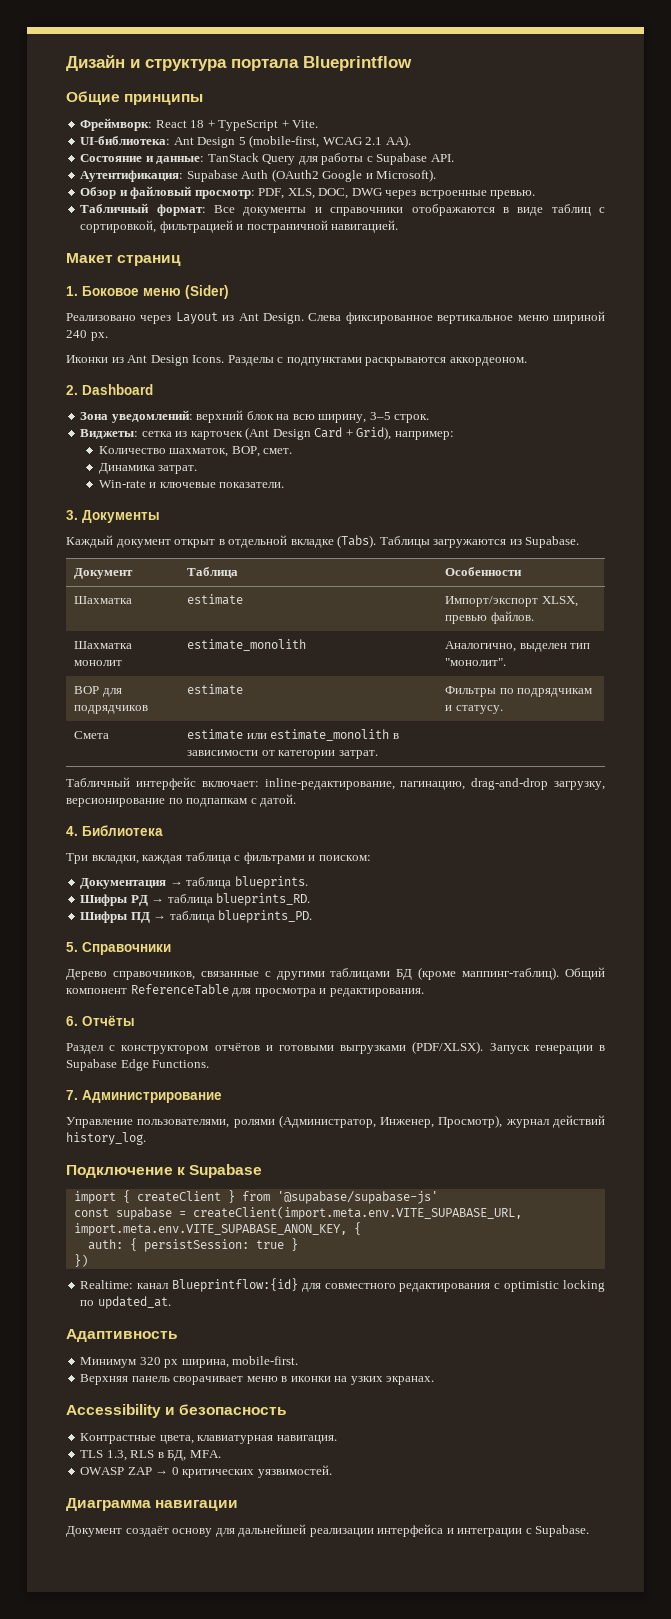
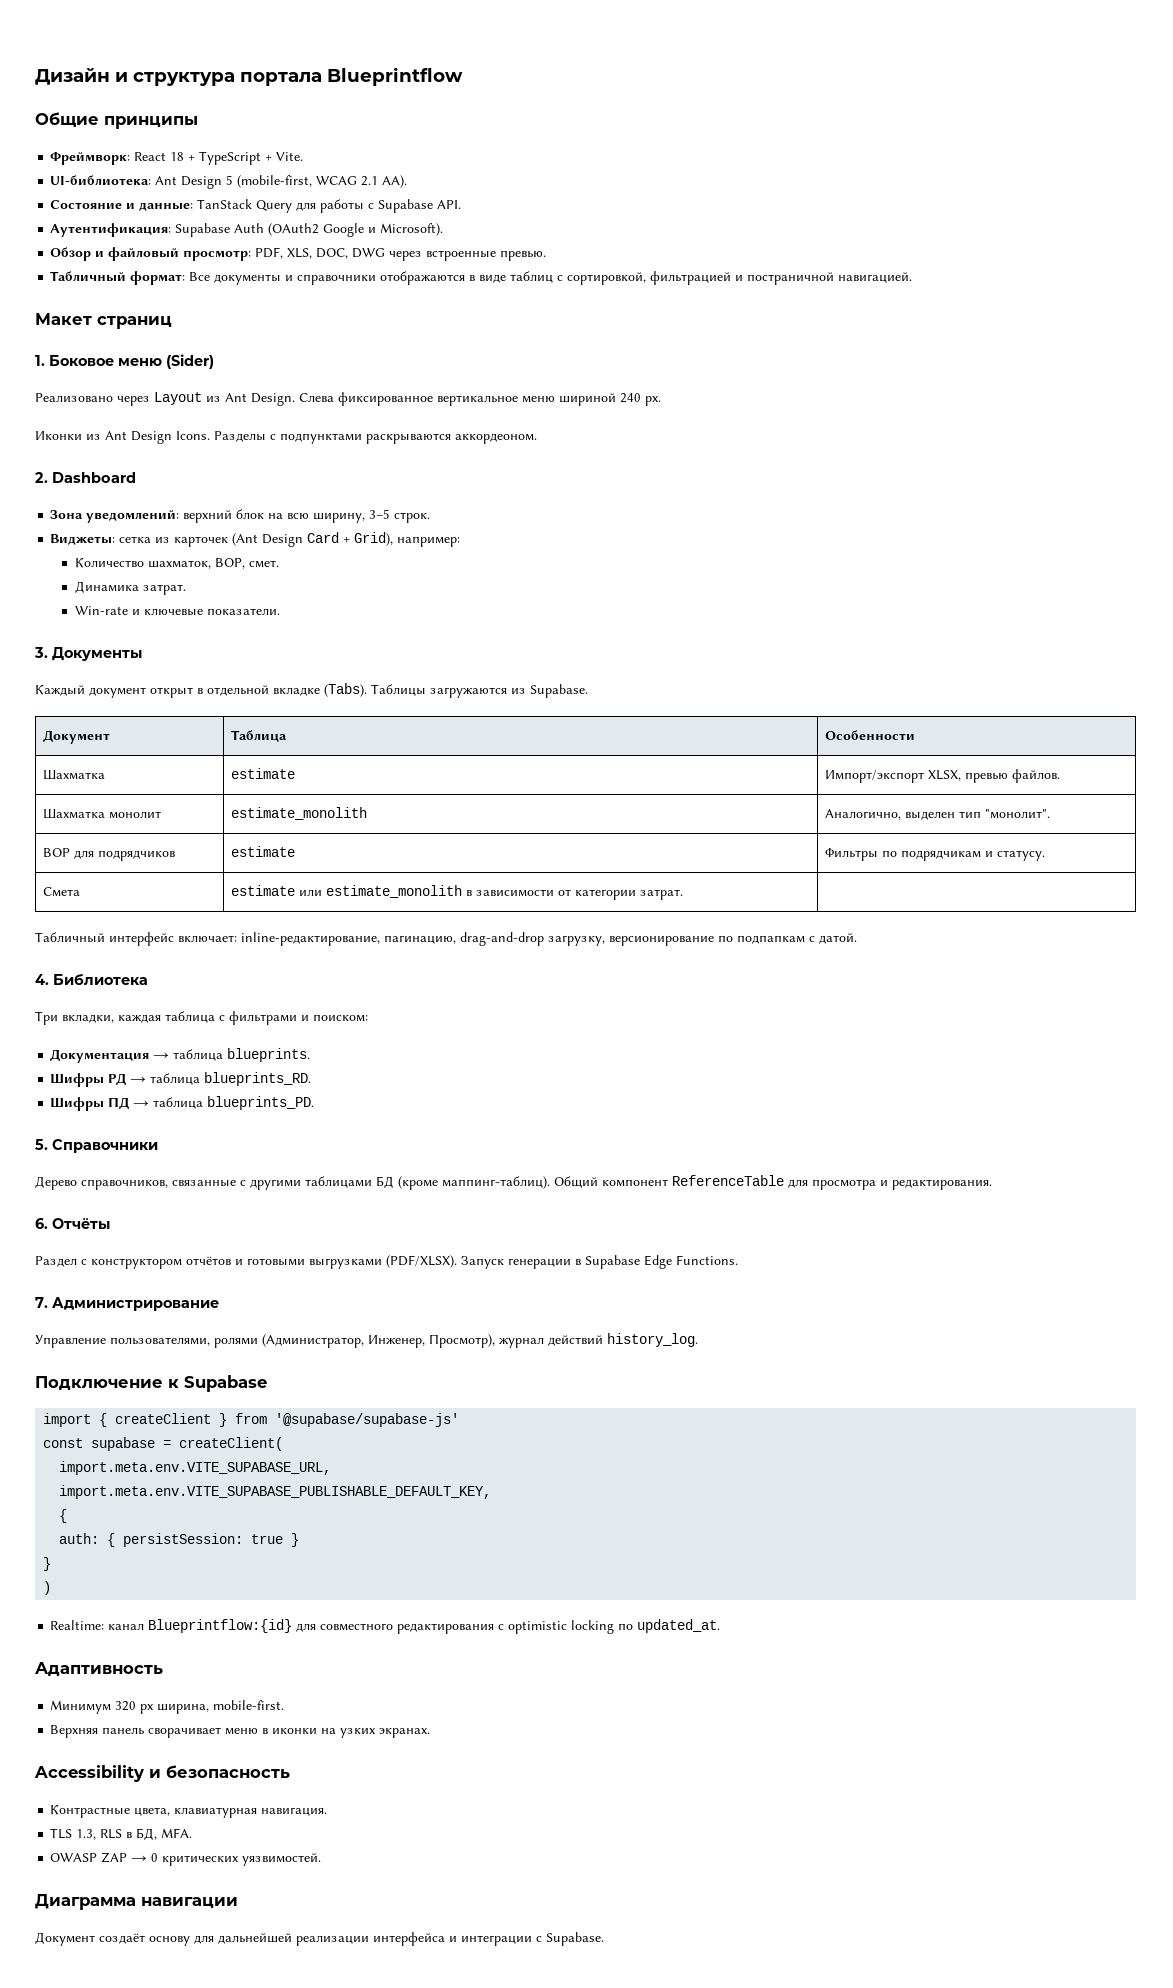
[192,1206,522,1220] [73,1223,347,1236] createClient(import.meta.env.VITE_SUPABASE_URL, import.meta.env.VITE_SUPABASE_ANON_KEY, -> [179,1437,284,1451] [59,1461,332,1475] [59,1485,492,1499] createClient( // import.meta.env.VITE_SUPABASE_URL, // import.meta.env.VITE_SUPABASE_PUBLISHABLE_DEFAULT_KEY, //
[73,1254,88,1267] }) -> [43,1557,52,1571] [43,1581,52,1595] } // )

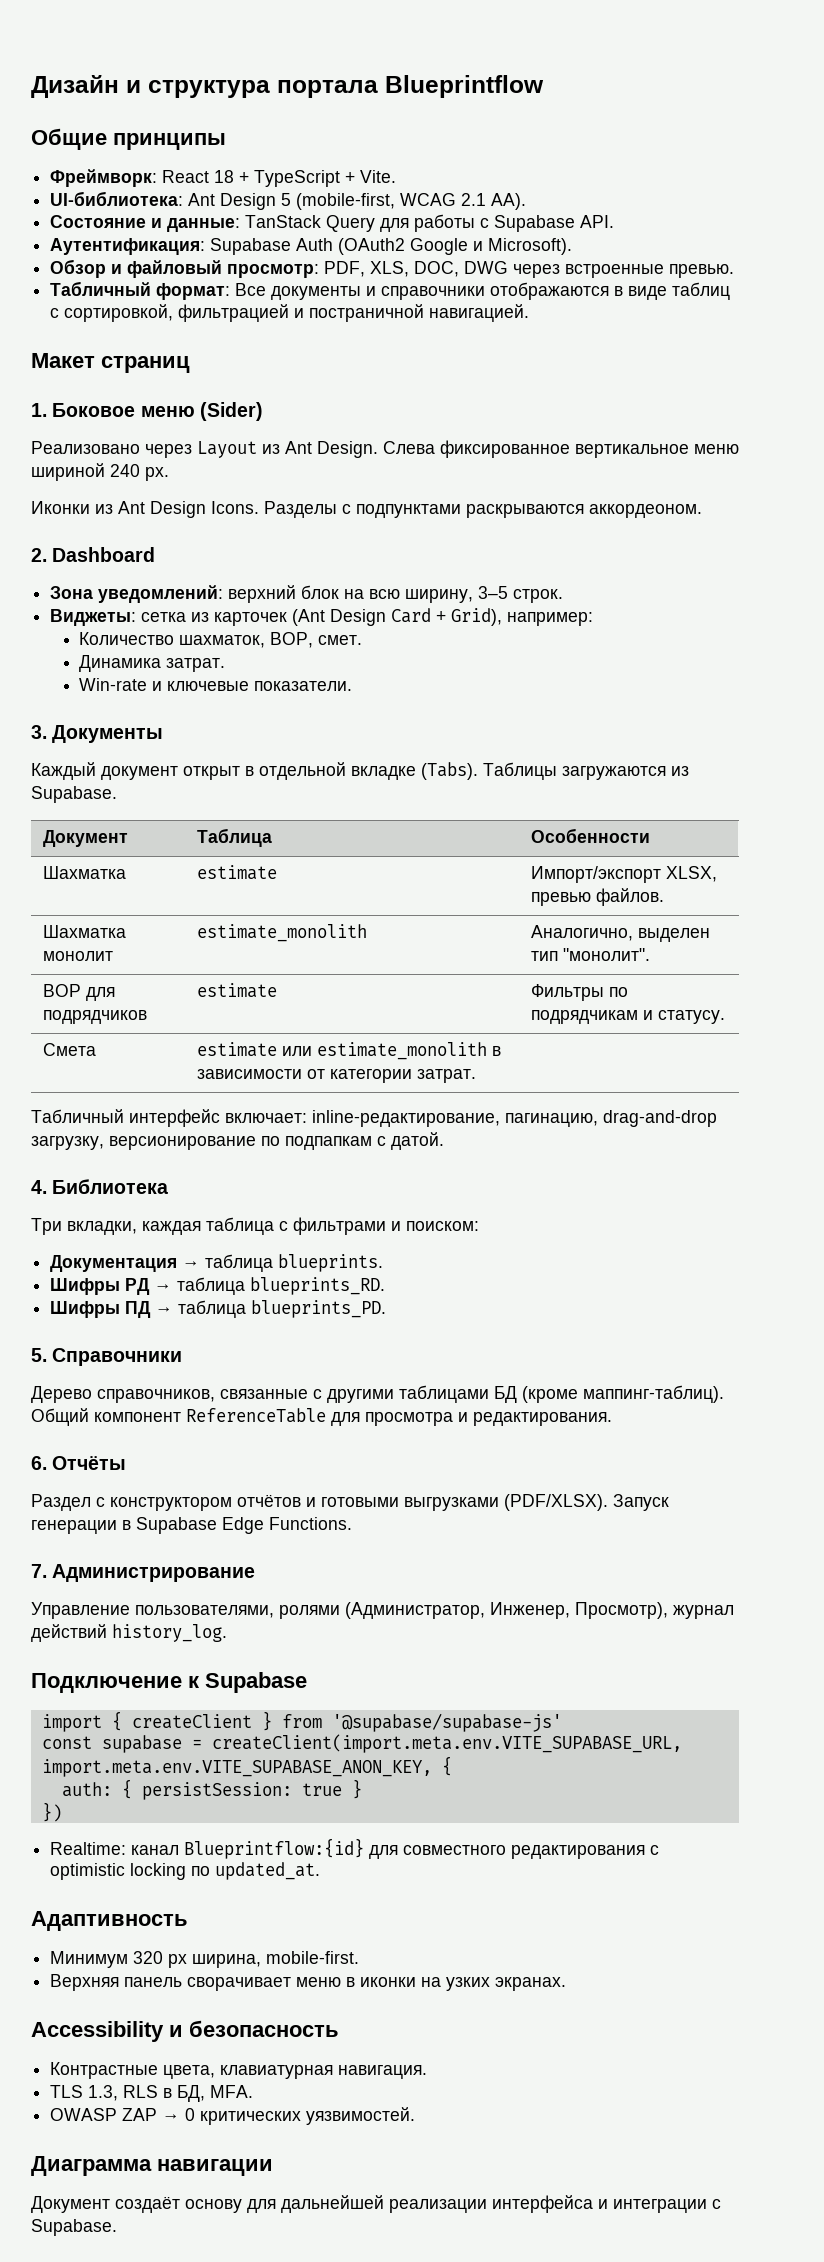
[179,1437,284,1451] [59,1461,332,1475] [59,1485,492,1499] createClient( // import.meta.env.VITE_SUPABASE_URL, // import.meta.env.VITE_SUPABASE_PUBLISHABLE_DEFAULT_KEY, // -> [211,1734,682,1753] [41,1759,432,1777] createClient(import.meta.env.VITE_SUPABASE_URL, import.meta.env.VITE_SUPABASE_ANON_KEY,
[43,1557,52,1571] [43,1581,52,1595] } // ) -> [41,1802,62,1822] })

